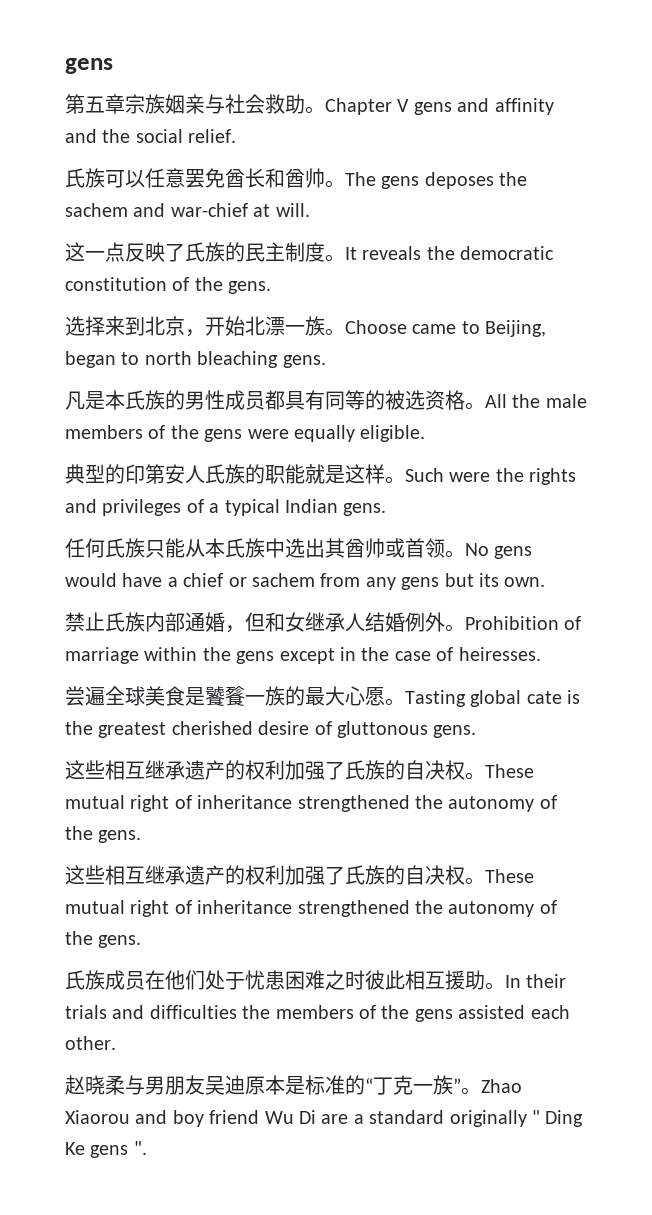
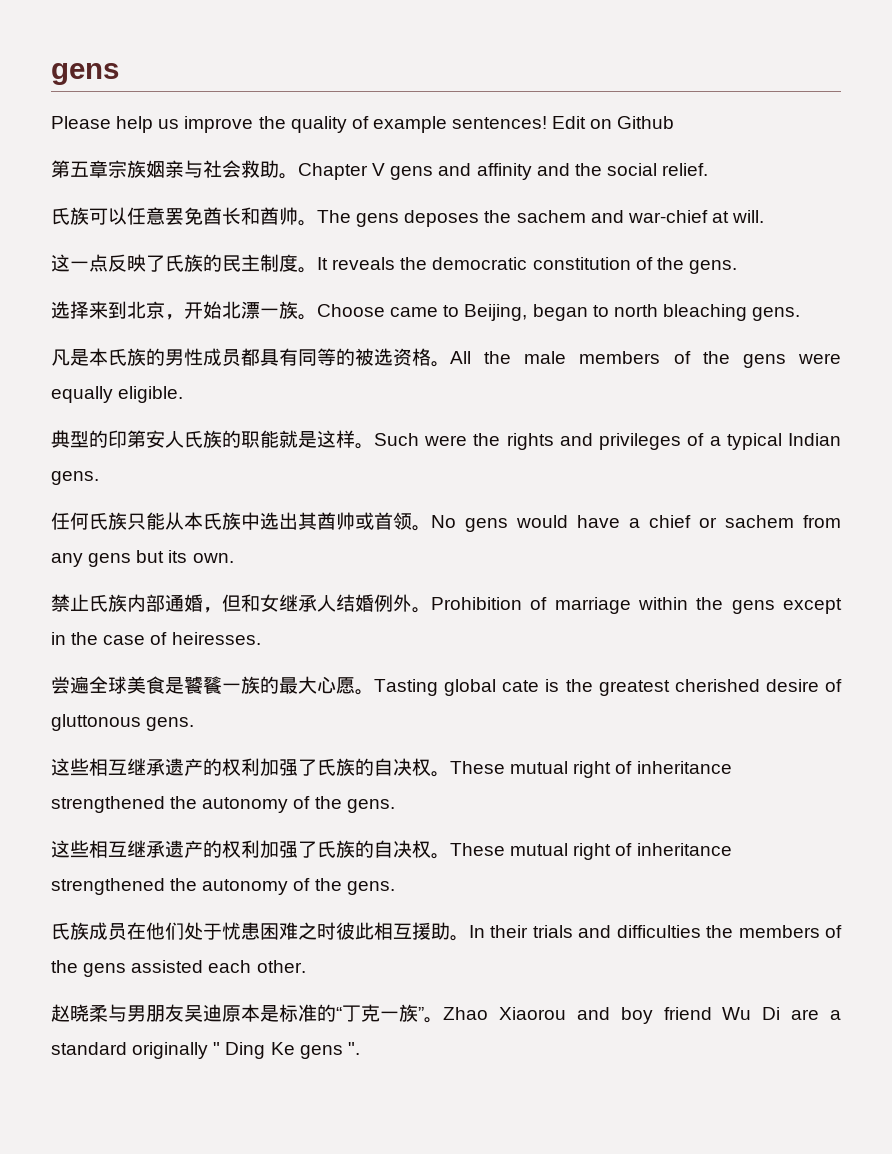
[65,58,113,74] gens -> [51,63,119,85] [51,116,675,133] gens // Please help us improve the quality of example sentences! Edit on Github

